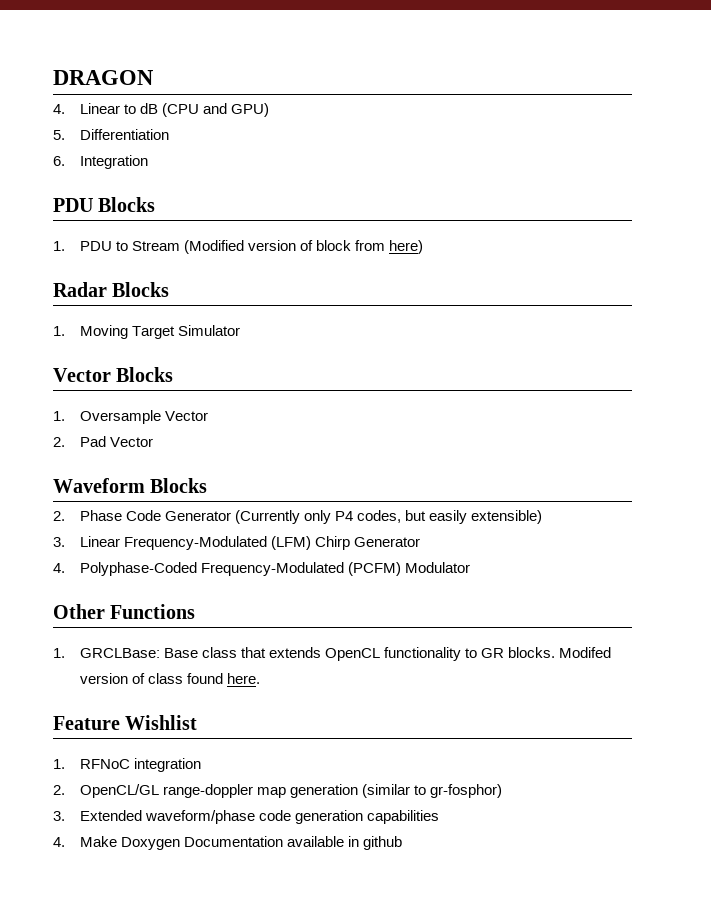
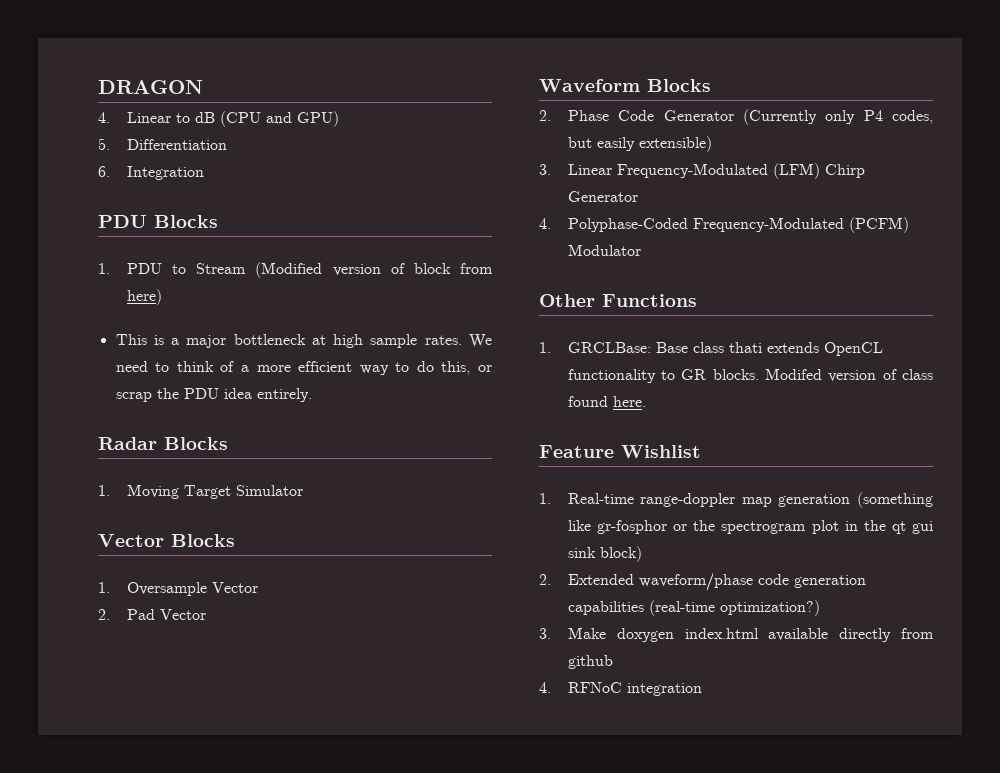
(423, 247) none -> [115,334,492,348] [115,361,492,375] [115,388,312,402] // This is a major bottleneck at high sample rates. We need to think of a more efficient way to do this, or scrap the PDU idea entirely.
[240,647,266,658] that -> [728,342,762,353] thati
[79,758,201,772] [53,784,502,798] [53,811,65,821] RFNoC integration // 2. OpenCL/GL range-doppler map generation (similar to gr-fosphor) // 3. -> [567,492,933,508] [567,520,933,534] [567,546,642,562] [539,574,551,585] Real-time range-doppler map generation (something like gr-fosphor or the spectrogram plot in the qt gui sink block) // 2.
[53,836,402,850] // 4. Make Doxygen Documentation available in github -> [648,600,820,616] [539,627,934,642] [567,655,613,669] [539,682,702,696] (real-time optimization?) // 3. Make doxygen index.html available directly from github // 4. RFNoC integration

